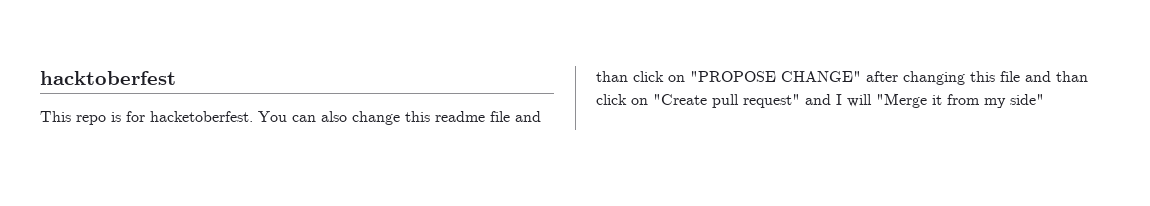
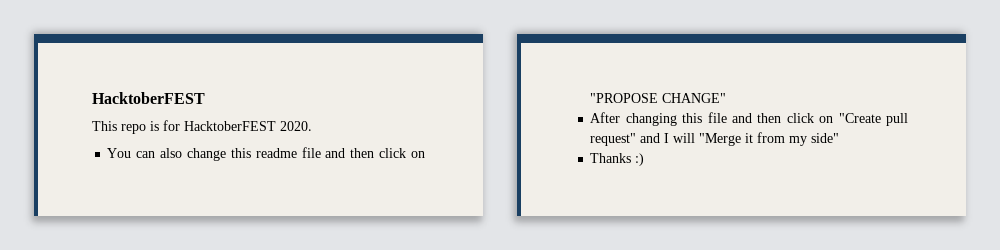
[40,71,176,85] hacktoberfest -> [92,92,205,104] HacktoberFEST
[150,111,253,122] hacketoberfest. -> [184,121,312,131] HacktoberFEST 2020. //
[596,71,628,82] than -> [350,148,375,158] then
[866,71,898,82] after -> [590,112,621,123] // After
[1056,71,1088,82] than -> [757,113,782,123] then
(1044, 99) none -> [590,153,645,166] // Thanks :)

